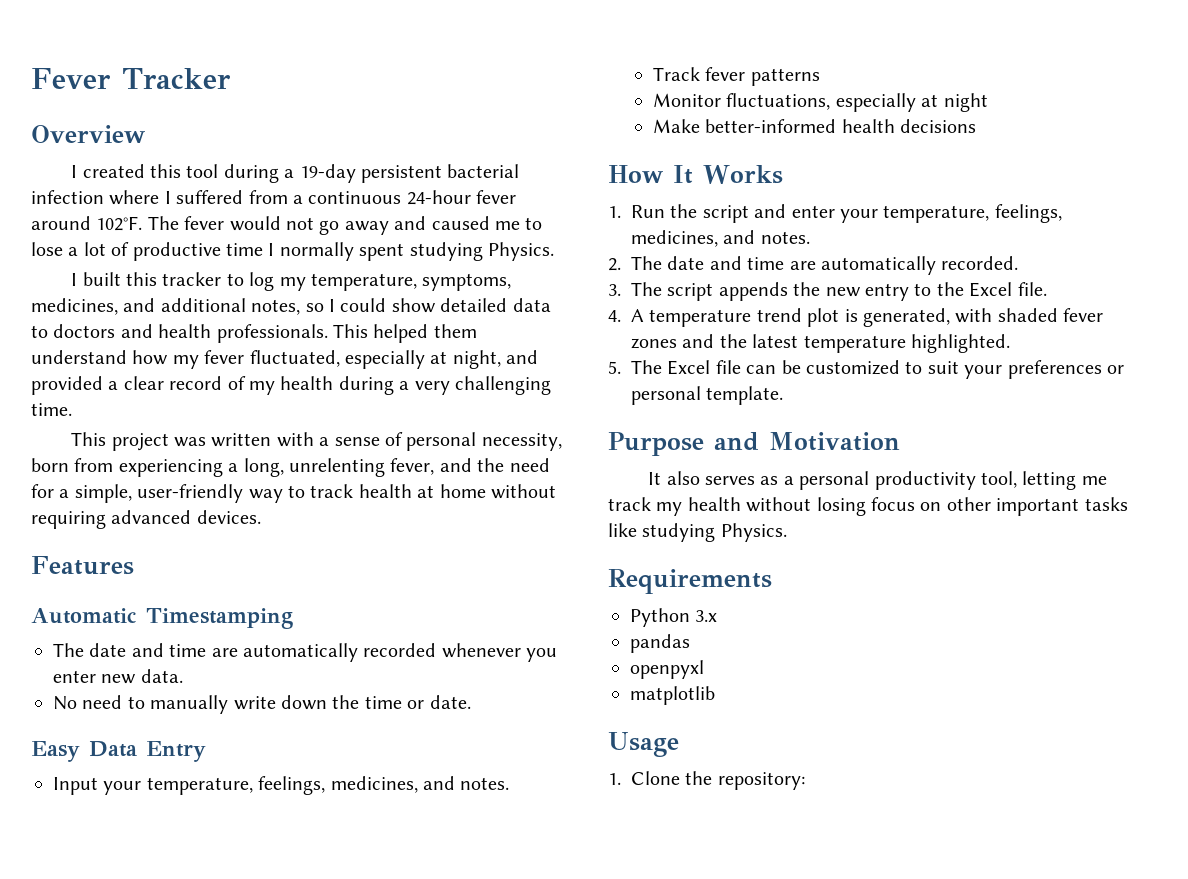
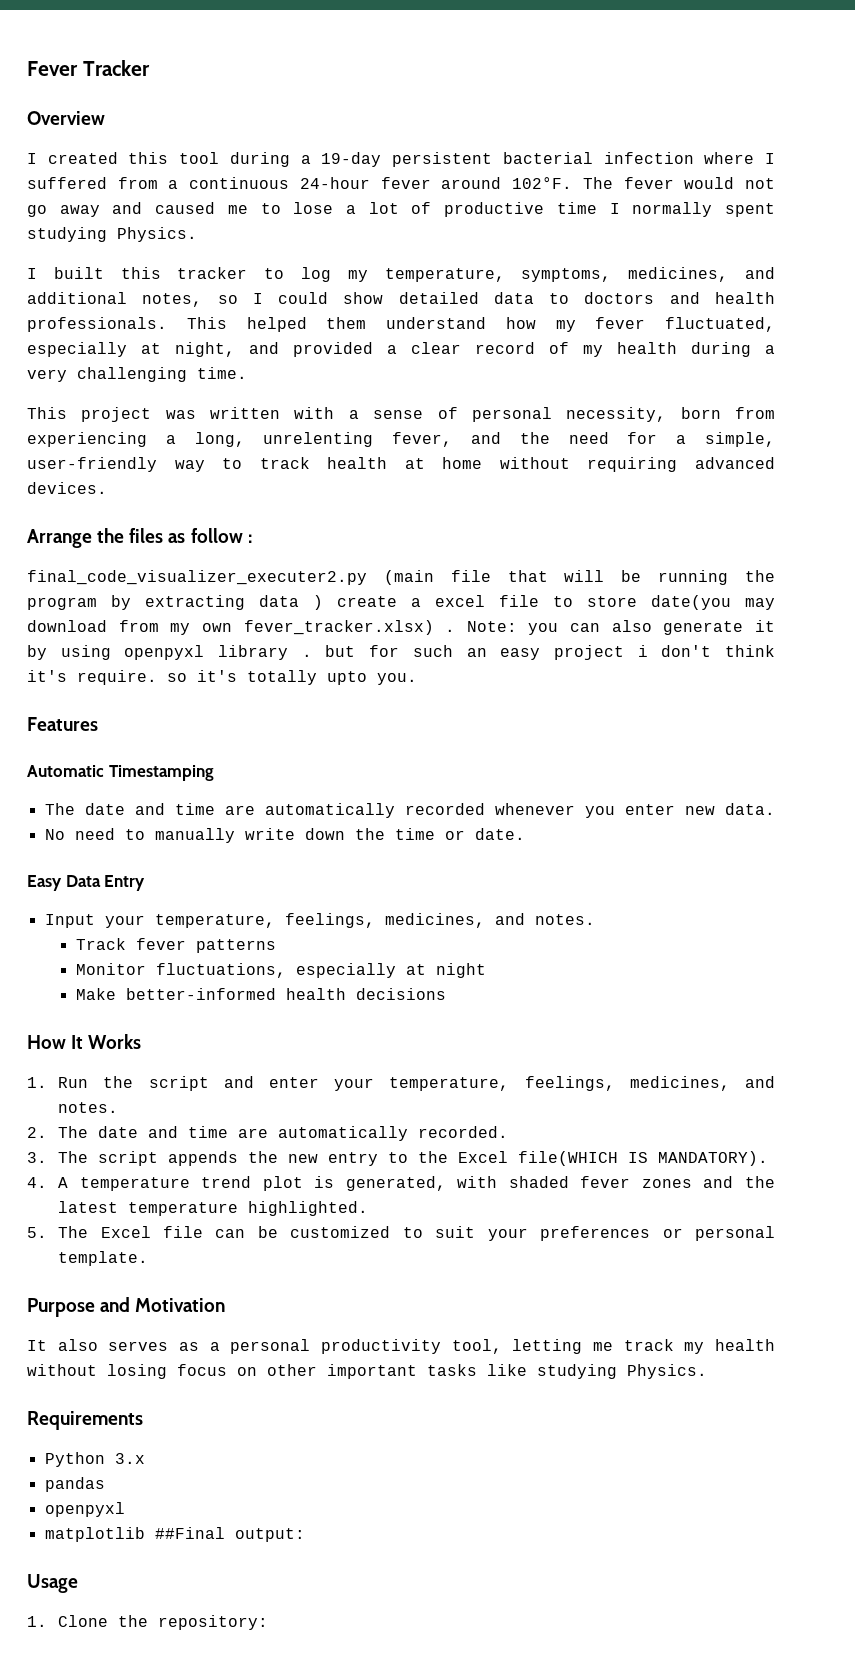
(261, 517) none -> [27,528,252,548] [27,570,775,585] [27,595,775,610] [27,620,775,635] [27,645,776,660] [27,670,417,685] // Arrange the files as follow : // final_code_visualizer_executer2.py (main file that will be running the program by extracting data ) create a excel file to store date(you may download from my own fever_tracker.xlsx) . Note: you can also generate it by using openpyxl library . but for such an easy project i don't think it's require. so it's totally upto you.
[1017,282,1047,296] file. -> [518,1151,769,1166] file(WHICH IS MANDATORY).
(715, 695) none -> [154,1527,305,1542] ##Final output:

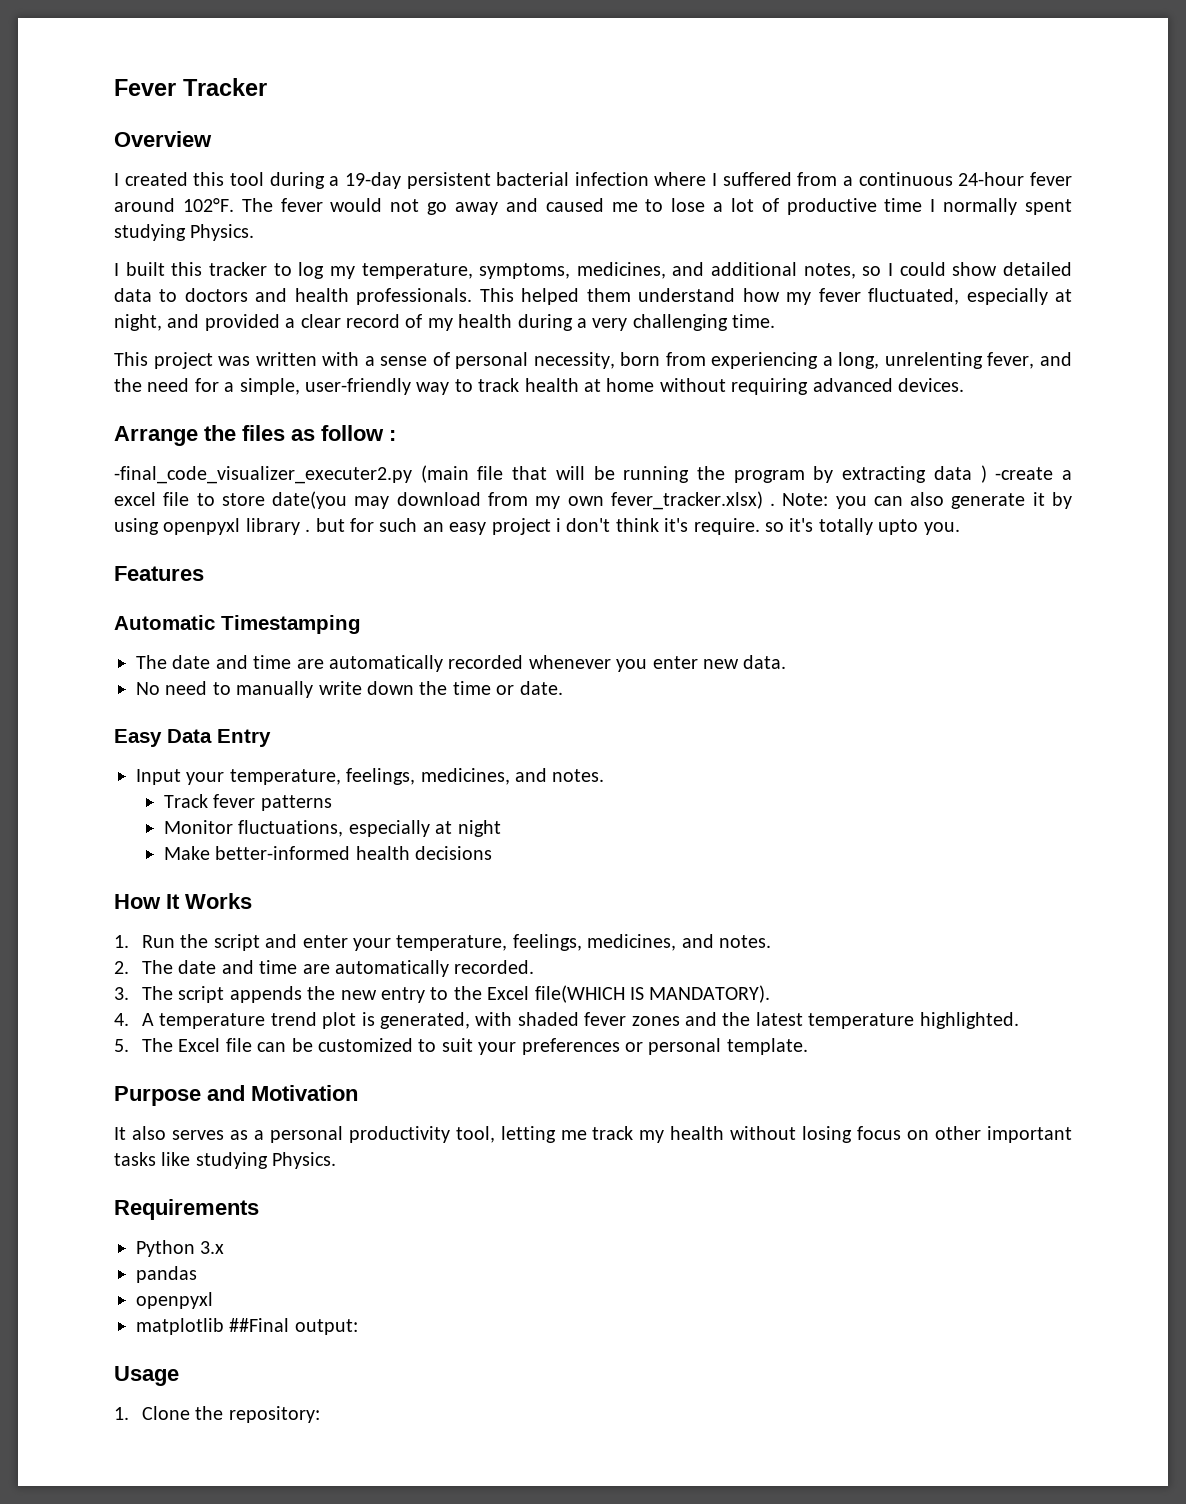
[27,570,367,585] final_code_visualizer_executer2.py -> [114,466,412,484] -final_code_visualizer_executer2.py
[337,596,397,607] create -> [995,467,1054,480] -create

